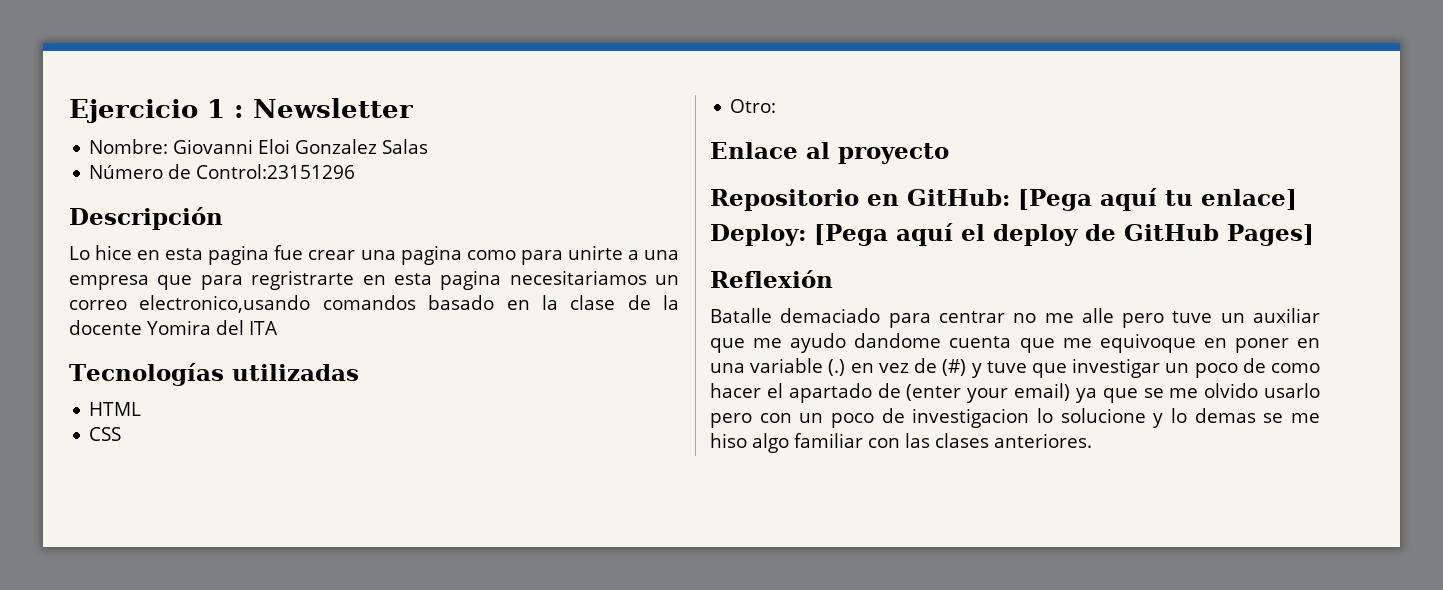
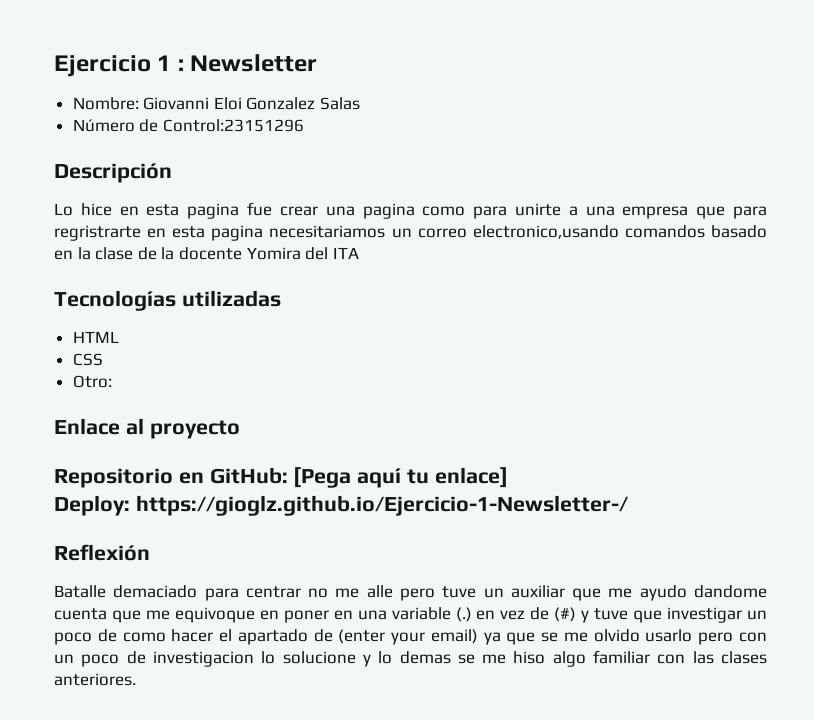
[814,223,1314,246] [Pega aquí el deploy de GitHub Pages] -> [135,495,629,516] https://gioglz.github.io/Ejercicio-1-Newsletter-/

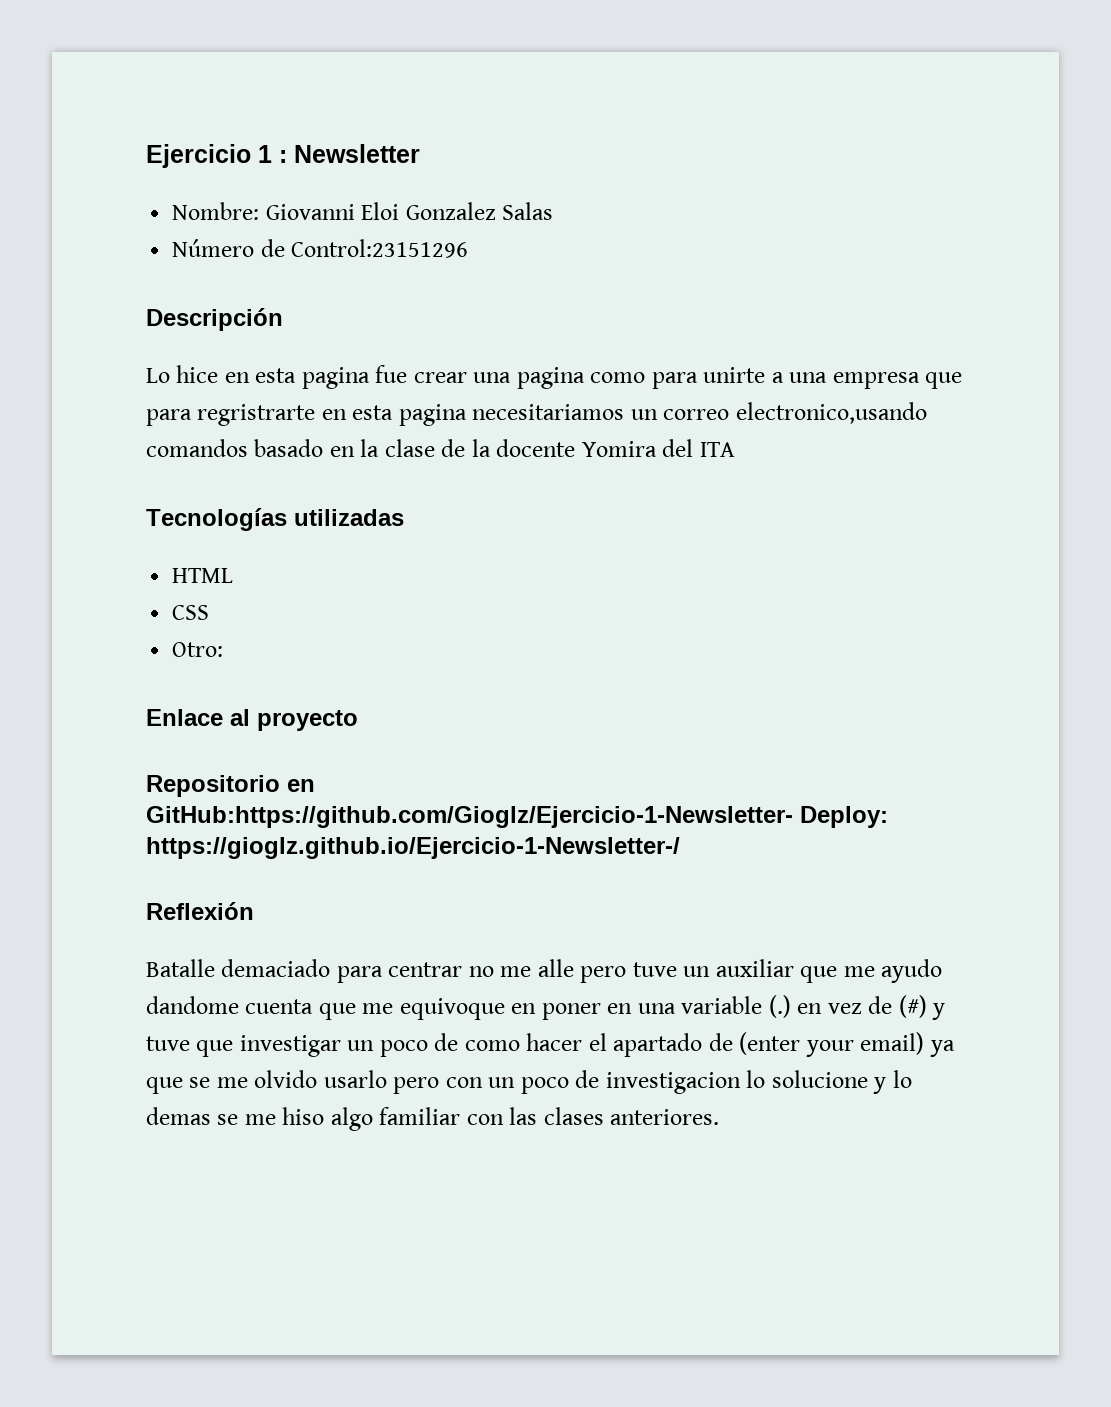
[209,467,508,488] GitHub: [Pega aquí tu enlace] // -> [146,806,793,828] GitHub:https://github.com/Gioglz/Ejercicio-1-Newsletter-

